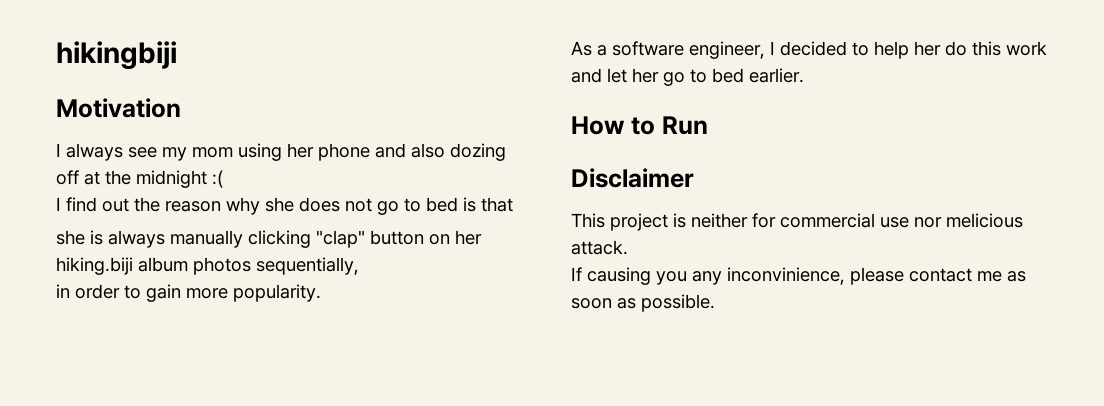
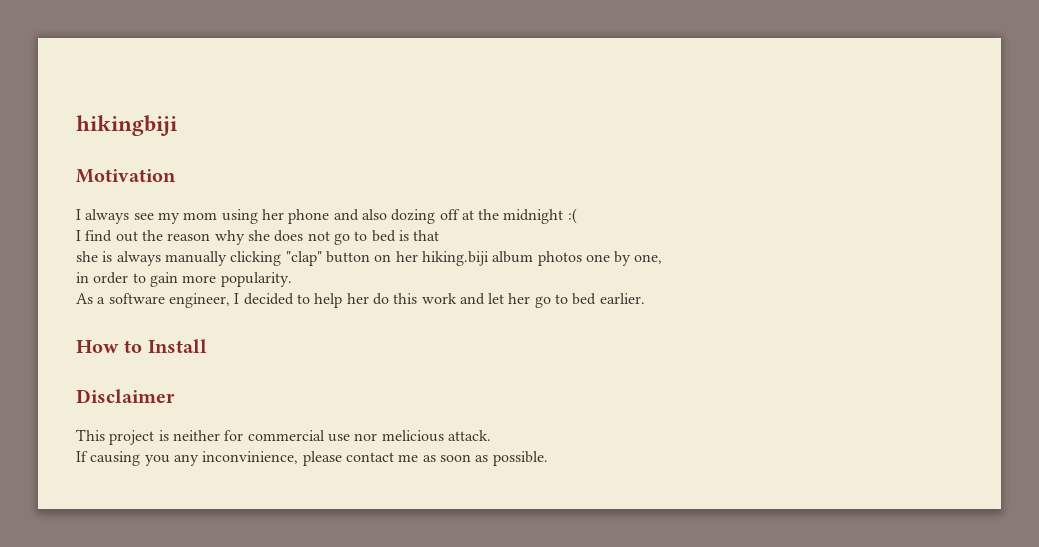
[256,257,359,275] sequentially, -> [585,251,663,266] one by one,
[661,116,708,135] Run -> [147,339,207,353] Install

